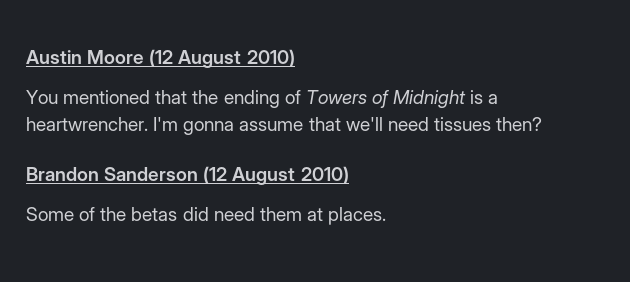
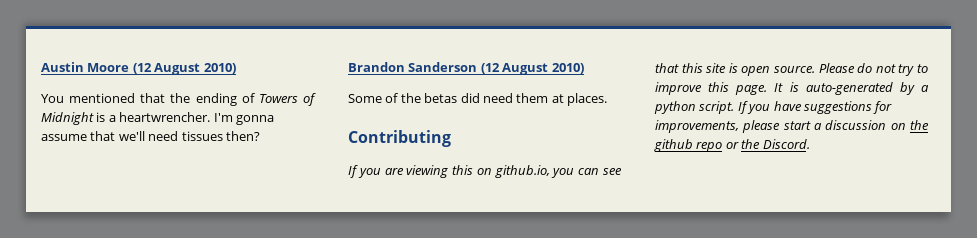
(387, 216) none -> [348,130,451,147] [348,165,622,178] [655,63,928,76] [655,82,929,95] [654,101,893,114] [655,120,929,133] [654,139,810,152] // Contributing // If you are viewing this on github.io, you can see that this site is open source. Please do not try to improve this page. It is auto-generated by a python script. If you have suggestions for improvements, please start a discussion on the github repo or the Discord.

